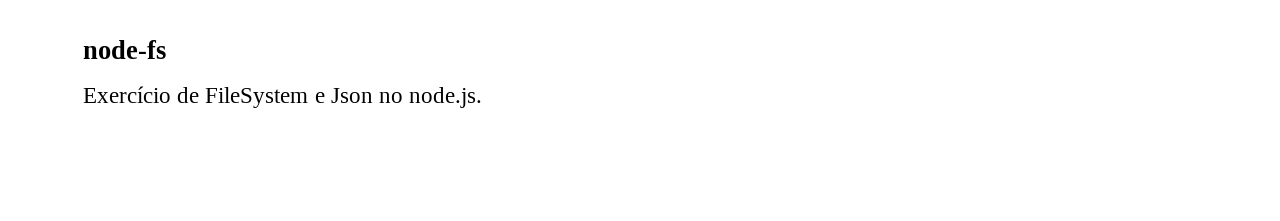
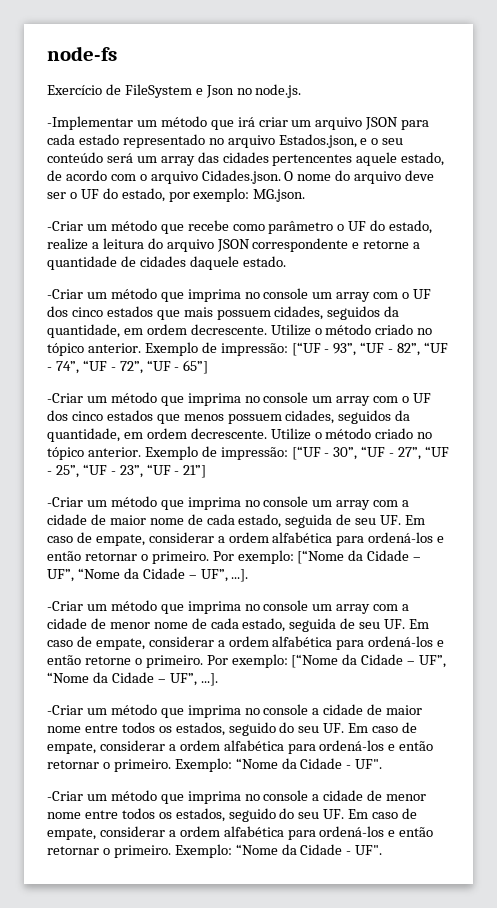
(483, 97) none -> [47,116,430,130] [47,134,404,148] [47,152,445,166] [47,170,435,184] [47,188,306,202] [47,220,433,234] [47,238,421,252] [47,256,286,270] [47,288,432,302] [47,306,400,320] [47,324,433,338] [47,342,449,356] [47,360,209,374] [47,392,432,406] [47,410,411,424] [47,428,433,442] [47,446,450,460] [47,464,207,478] [47,496,410,510] [47,514,426,528] [47,532,445,546] [47,550,422,564] [47,568,249,582] [47,600,410,614] [47,618,430,632] [47,636,445,650] [47,654,447,668] [47,672,218,686] [47,704,423,718] [47,722,418,736] [47,740,434,754] [47,758,383,772] [47,790,427,804] [47,808,418,822] [47,826,434,840] [47,844,383,858] // -Implementar um método que irá criar um arquivo JSON para cada estado representado no arquivo Estados.json, e o seu conteúdo será um array das cidades pertencentes aquele estado, de acordo com o arquivo Cidades.json. O nome do arquivo deve ser o UF do estado, por exemplo: MG.json. // -Criar um método que recebe como parâmetro o UF do estado, realize a leitura do arquivo JSON correspondente e retorne a quantidade de cidades daquele estado. // -Criar um método que imprima no console um array com o UF dos cinco estados que mais possuem cidades, seguidos da quantidade, em ordem decrescente. Utilize o método criado no tópico anterior. Exemplo de impressão: [“UF - 93”, “UF - 82”, “UF - 74”, “UF - 72”, “UF - 65”] // -Criar um método que imprima no console um array com o UF dos cinco estados que menos possuem cidades, seguidos da quantidade, em ordem decrescente. Utilize o método criado no tópico anterior. Exemplo de impressão: [“UF - 30”, “UF - 27”, “UF - 25”, “UF - 23”, “UF - 21”] // -Criar um método que imprima no console um array com a cidade de maior nome de cada estado, seguida de seu UF. Em caso de empate, considerar a ordem alfabética para ordená-los e então retornar o primeiro. Por exemplo: [“Nome da Cidade – UF”, “Nome da Cidade – UF”, ...]. // -Criar um método que imprima no console um array com a cidade de menor nome de cada estado, seguida de seu UF. Em caso de empate, considerar a ordem alfabética para ordená-los e então retorne o primeiro. Por exemplo: [“Nome da Cidade – UF”, “Nome da Cidade – UF”, ...]. // -Criar um método que imprima no console a cidade de maior nome entre todos os estados, seguido do seu UF. Em caso de empate, considerar a ordem alfabética para ordená-los e então retornar o primeiro. Exemplo: “Nome da Cidade - UF". // -Criar um método que imprima no console a cidade de menor nome entre todos os estados, seguido do seu UF. Em caso de empate, considerar a ordem alfabética para ordená-los e então retornar o primeiro. Exemplo: “Nome da Cidade - UF".

